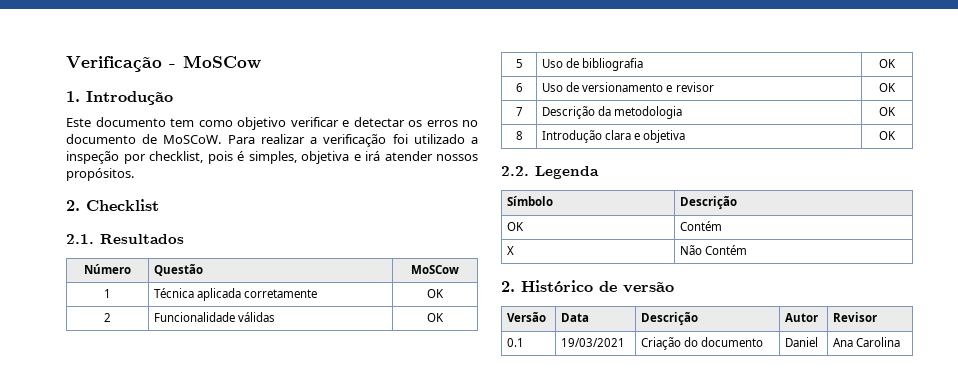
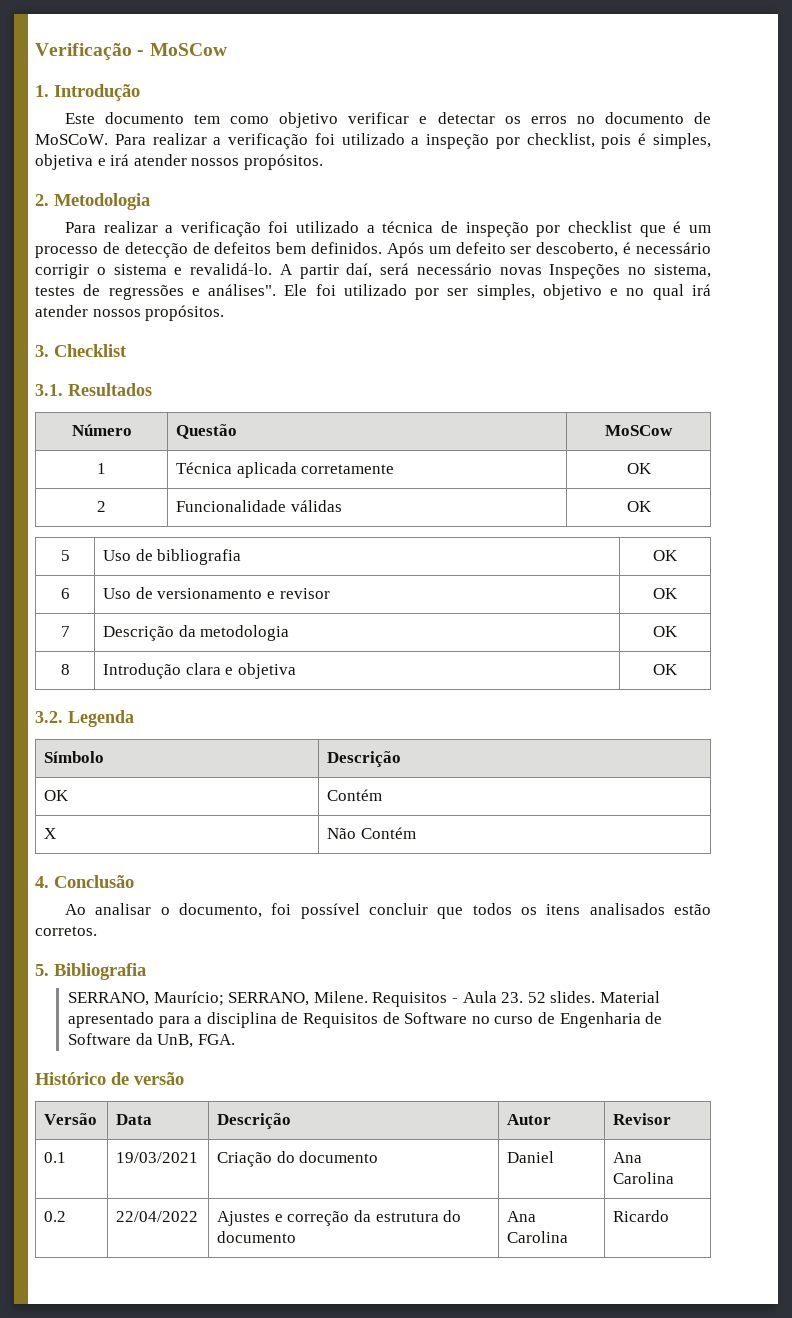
(80, 205) none -> [54,193,150,210] [64,221,711,237] [35,242,711,258] [35,263,711,279] [35,284,711,300] [35,305,225,321] [35,345,49,357] Metodologia // Para realizar a verificação foi utilizado a técnica de inspeção por checklist que é um processo de detecção de defeitos bem definidos. Após um defeito ser descoberto, é necessário corrigir o sistema e revalidá-lo. A partir daí, será necessário novas Inspeções no sistema, testes de regressões e análises". Ele foi utilizado por ser simples, objetivo e no qual irá atender nossos propósitos. // 3.
[66,234,94,244] 2.1. -> [35,384,63,396] 3.1.
[501,166,529,176] 2.2. -> [35,711,63,723] 3.2.
[501,281,515,292] 2. -> [35,875,134,888] [64,903,711,919] [35,926,97,936] [35,963,146,980] [68,991,661,1007] [68,1012,663,1028] [68,1033,235,1048] 4. Conclusão // Ao analisar o documento, foi possível concluir que todos os itens analisados estão corretos. // 5. Bibliografia // SERRANO, Maurício; SERRANO, Milene. Requisitos - Aula 23. 52 slides. Material apresentado para a disciplina de Requisitos de Software no curso de Engenharia de Software da UnB, FGA. //
(901, 342) none -> [44,1211,67,1222] [116,1211,199,1222] [217,1210,462,1226] [217,1231,297,1243] [507,1211,537,1222] [507,1231,569,1243] [613,1210,670,1222] // 0.2 | 22/04/2022 | Ajustes e correção da estrutura do documento | Ana Carolina | Ricardo

